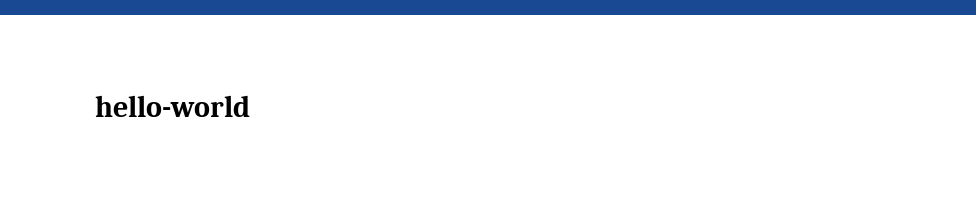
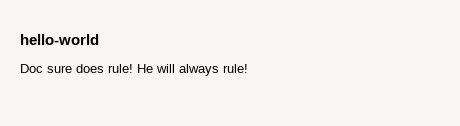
(250, 106) none -> [20,64,248,76] // Doc sure does rule! He will always rule!

